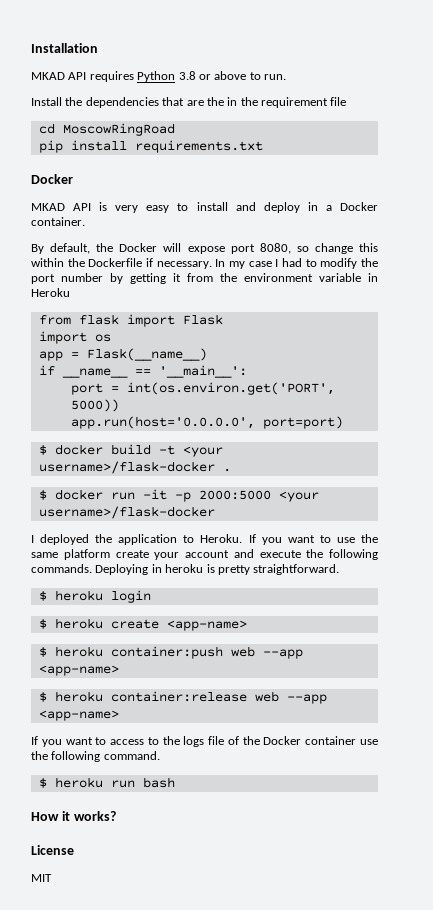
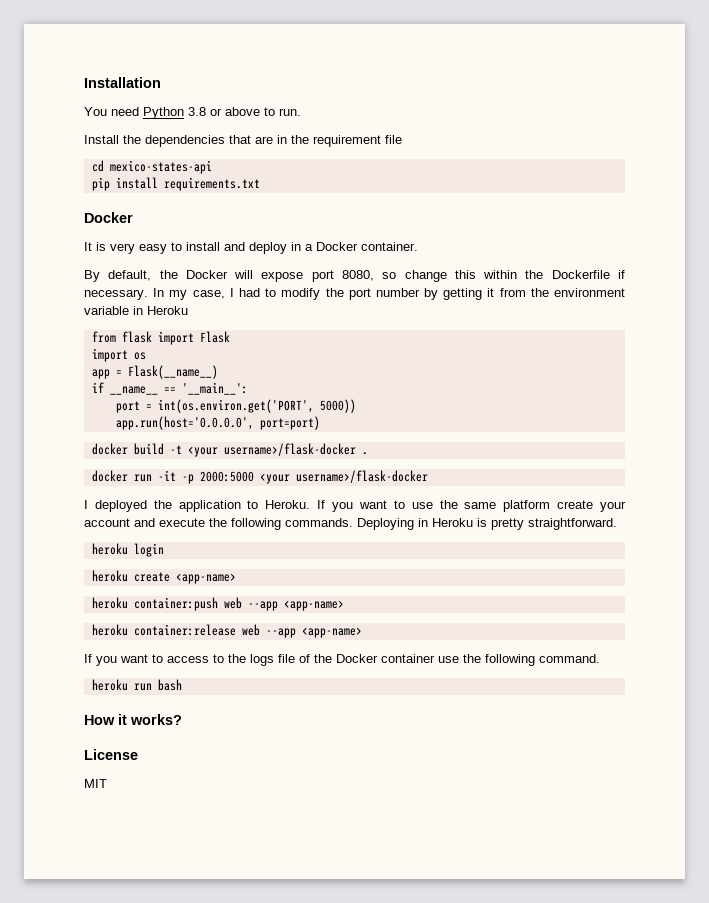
[31,71,134,82] MKAD API requires -> [84,107,139,116] You need
[206,97,224,106] the -> (273, 140) none
[62,123,175,136] MoscowRingRoad -> [109,160,212,174] mexico-states-api
[31,203,92,211] MKAD API -> [84,242,92,251] It
[248,261,272,267] case -> [192,290,225,299] case,
[38,445,47,455] $ -> (320, 423) none
[38,490,47,500] $ -> (368, 453) none
[165,564,204,573] heroku -> [432,518,473,527] Heroku
[38,591,47,601] $ -> (617, 524) none
[38,619,47,629] $ -> (164, 550) none
[38,647,47,657] $ -> (236, 578) none
[38,692,47,702] $ -> (344, 605) none
[38,778,47,788] $ -> (600, 658) none

